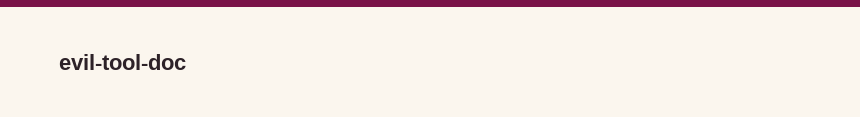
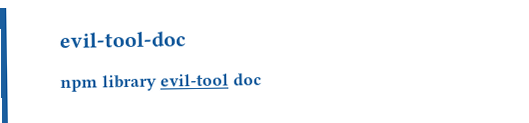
(186, 62) none -> [60,73,263,92] // npm library evil-tool doc

